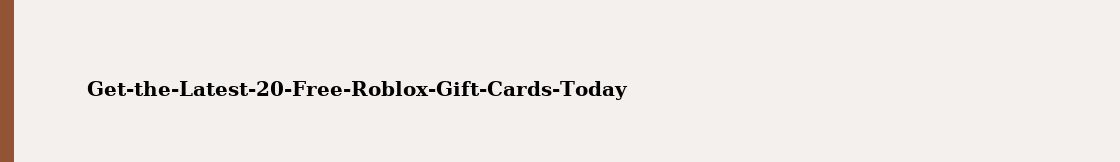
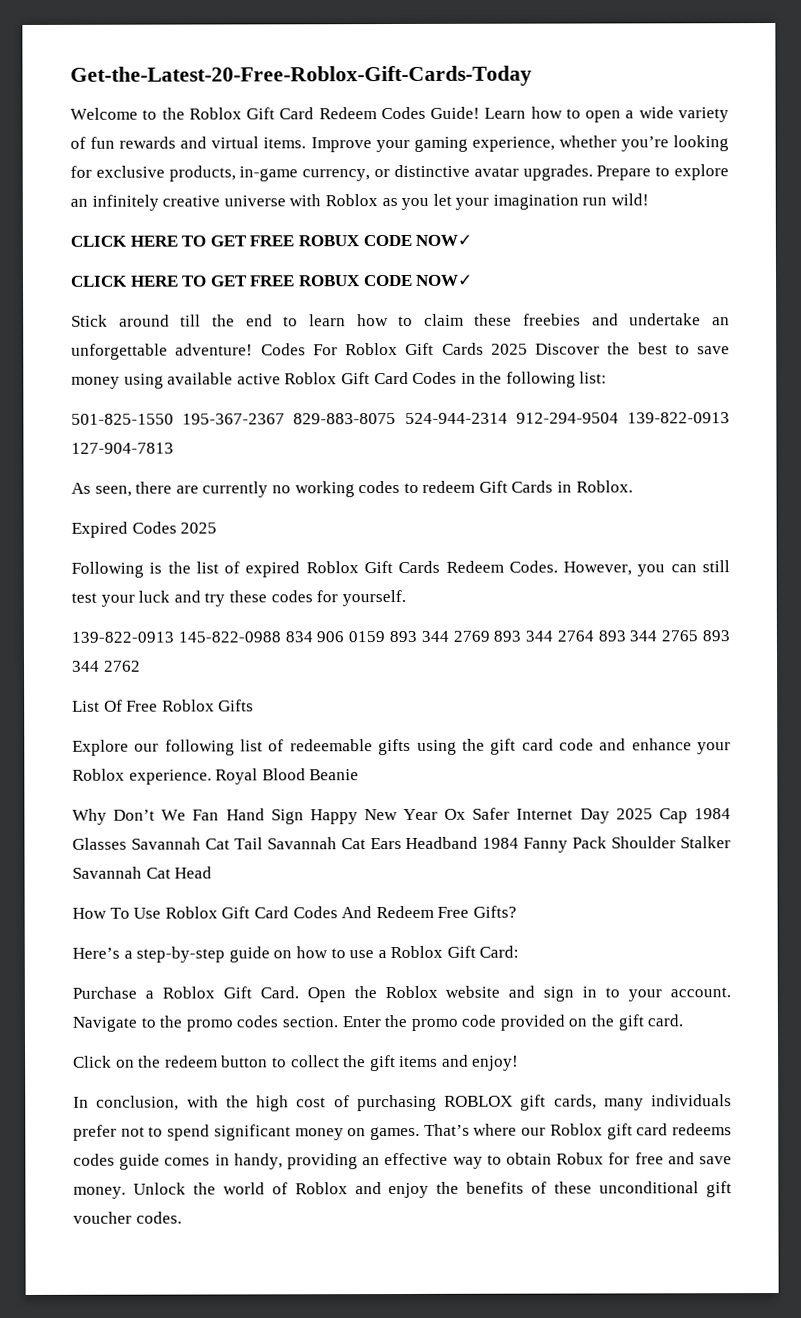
(628, 90) none -> [70,106,729,123] [70,135,729,153] [70,164,730,182] [70,193,650,211] [70,234,473,247] [70,274,474,287] [71,313,730,327] [71,342,730,360] [71,371,608,389] [71,412,730,425] [71,442,174,454] [71,480,633,498] [71,521,218,538] [71,560,731,578] [71,589,406,607] [71,630,731,643] [72,660,141,672] [72,699,255,712] [72,738,731,756] [72,768,360,785] [72,807,731,825] [72,836,731,853] [72,866,213,879] [72,905,517,919] [72,945,520,963] [72,985,732,1003] [72,1014,684,1032] [73,1054,520,1072] [73,1094,732,1112] [73,1123,732,1141] [73,1152,732,1170] [73,1181,732,1199] [73,1211,182,1224] // Welcome to the Roblox Gift Card Redeem Codes Guide! Learn how to open a wide variety of fun rewards and virtual items. Improve your gaming experience, whether you’re looking for exclusive products, in-game currency, or distinctive avatar upgrades. Prepare to explore an infinitely creative universe with Roblox as you let your imagination run wild! // CLICK HERE TO GET FREE ROBUX CODE NOW✓ // CLICK HERE TO GET FREE ROBUX CODE NOW✓ // Stick around till the end to learn how to claim these freebies and undertake an unforgettable adventure! Codes For Roblox Gift Cards 2025 Discover the best to save money using available active Roblox Gift Card Codes in the following list: // 501-825-1550 195-367-2367 829-883-8075 524-944-2314 912-294-9504 139-822-0913 127-904-7813 // As seen, there are currently no working codes to redeem Gift Cards in Roblox. // Expired Codes 2025 // Following is the list of expired Roblox Gift Cards Redeem Codes. However, you can still test your luck and try these codes for yourself. // 139-822-0913 145-822-0988 834 906 0159 893 344 2769 893 344 2764 893 344 2765 893 344 2762 // List Of Free Roblox Gifts // Explore our following list of redeemable gifts using the gift card code and enhance your Roblox experience. Royal Blood Beanie // Why Don’t We Fan Hand Sign Happy New Year Ox Safer Internet Day 2025 Cap 1984 Glasses Savannah Cat Tail Savannah Cat Ears Headband 1984 Fanny Pack Shoulder Stalker Savannah Cat Head // How To Use Roblox Gift Card Codes And Redeem Free Gifts? // Here’s a step-by-step guide on how to use a Roblox Gift Card: // Purchase a Roblox Gift Card. Open the Roblox website and sign in to your account. Navigate to the promo codes section. Enter the promo code provided on the gift card. // Click on the redeem button to collect the gift items and enjoy! // In conclusion, with the high cost of purchasing ROBLOX gift cards, many individuals prefer not to spend significant money on games. That’s where our Roblox gift card redeems codes guide comes in handy, providing an effective way to obtain Robux for free and save money. Unlock the world of Roblox and enjoy the benefits of these unconditional gift voucher codes.

